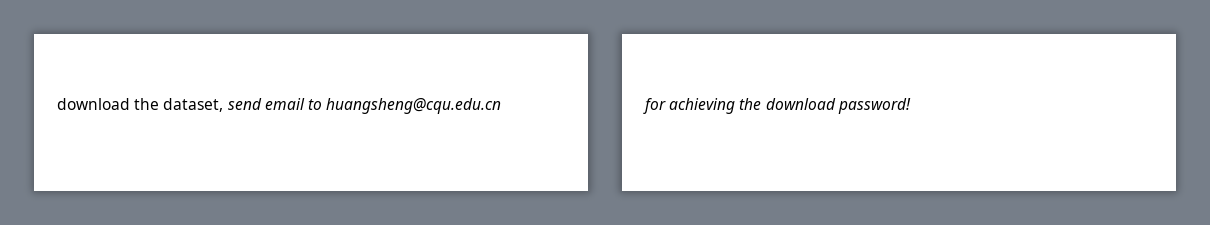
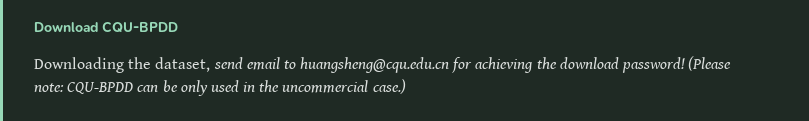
[57,98,130,110] download -> [34,21,178,33] [34,57,124,73] Download CQU-BPDD // Downloading
(911, 106) none -> [688,56,732,71] [34,79,406,96] (Please note: CQU-BPDD can be only used in the uncommercial case.)

